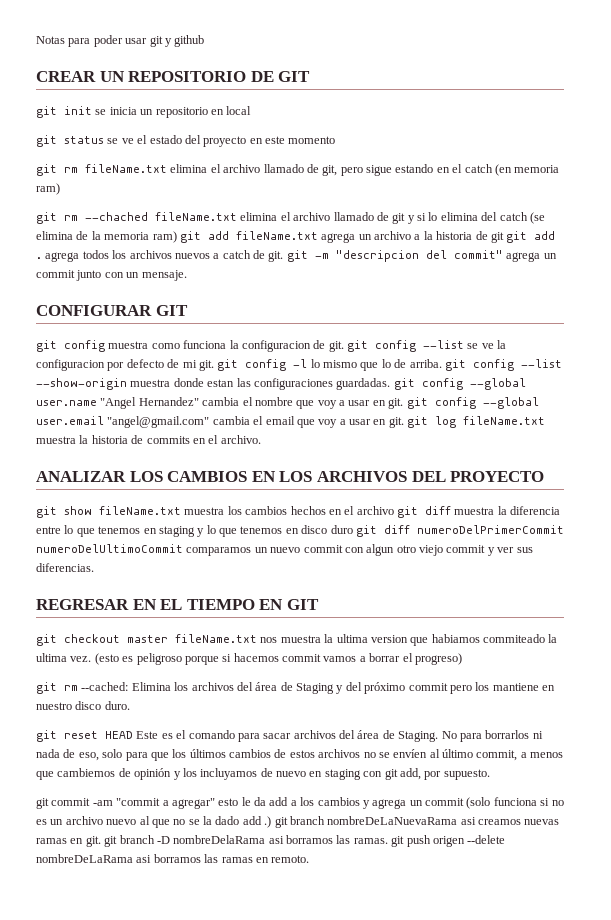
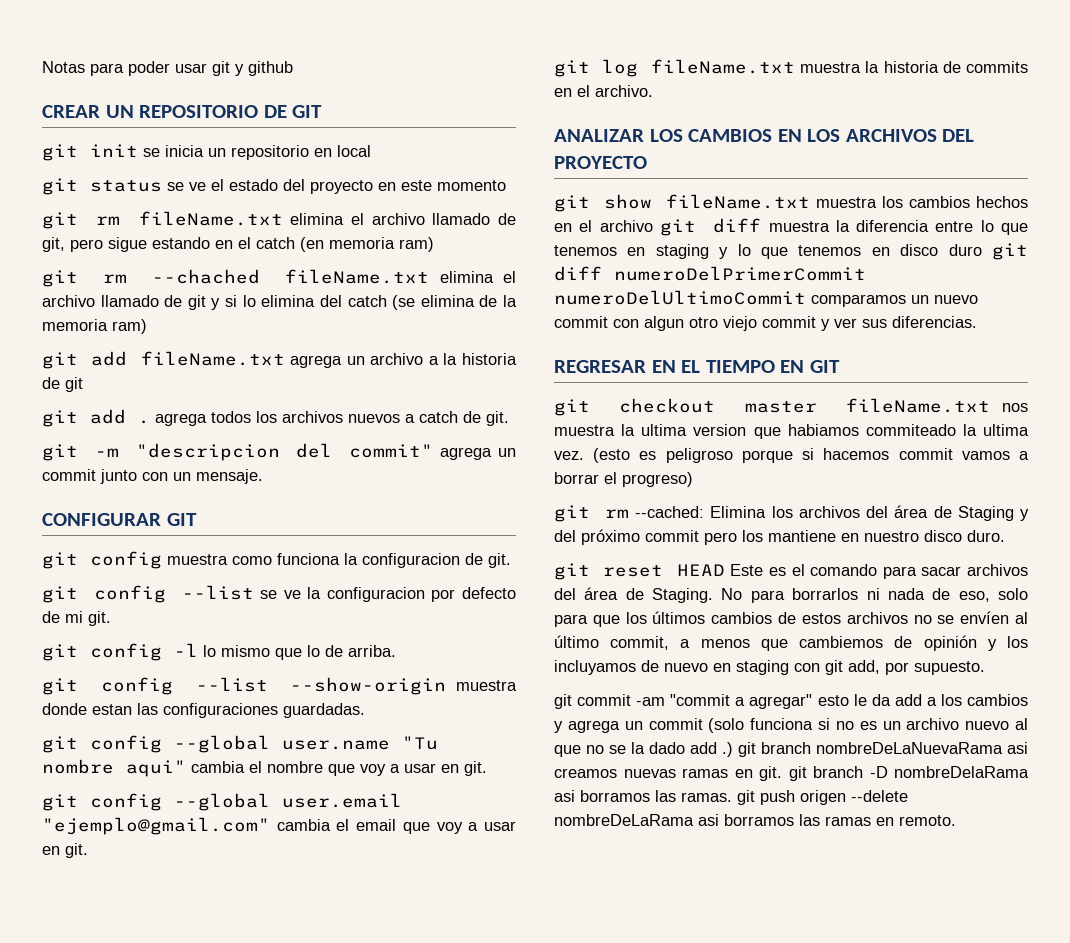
(177, 237) none -> (147, 326) //
(504, 237) none -> (83, 384) //
(284, 256) none -> (509, 418) //
(344, 346) none -> (511, 560) //
(214, 365) none -> (111, 618) //
(442, 363) none -> (396, 651) //
(391, 384) none -> (365, 710) //
[100,397,199,409] "Angel Hernandez" -> [402,736,438,750] [42,759,186,777] "Tu nombre aqui"
(404, 403) none -> (487, 768) //
[107,416,210,428] "angel@gmail.com" -> [42,817,270,835] "ejemplo@gmail.com"
(404, 422) none -> (88, 850) //

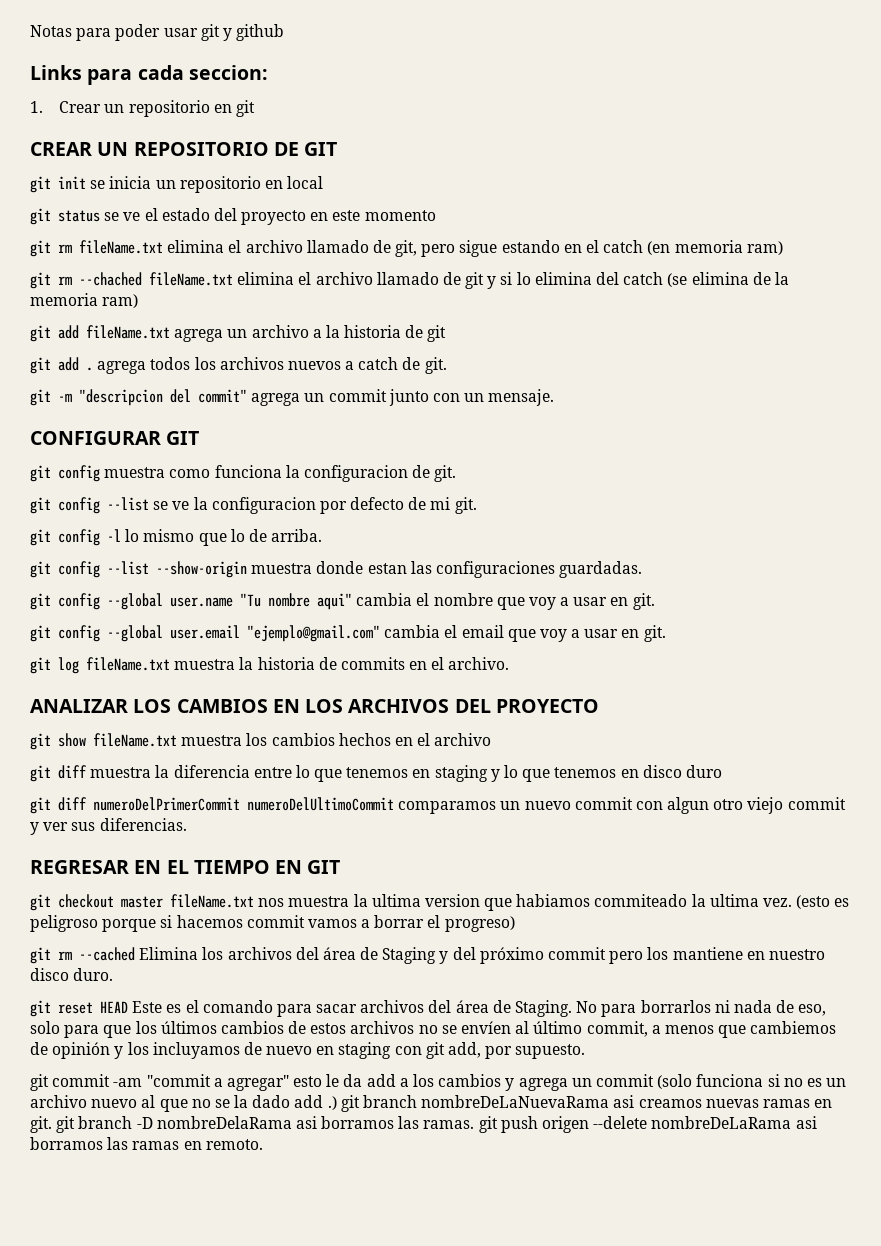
(293, 68) none -> [30,65,268,85] [30,100,255,117] // Links para cada seccion: // 1. Crear un repositorio en git
(653, 226) none -> (492, 739) //
(982, 250) none -> (722, 771) //
[635,506,705,518] --cached: -> [79,947,135,961] --cached

